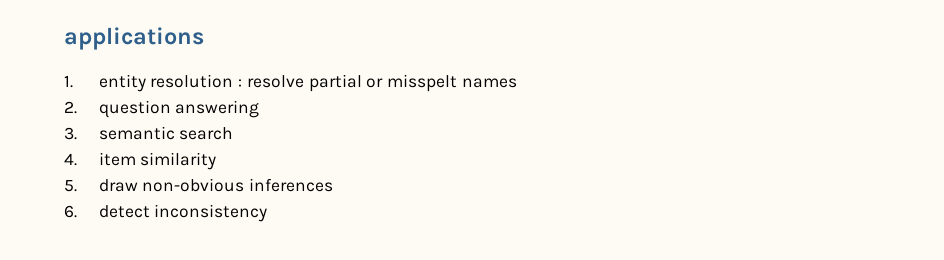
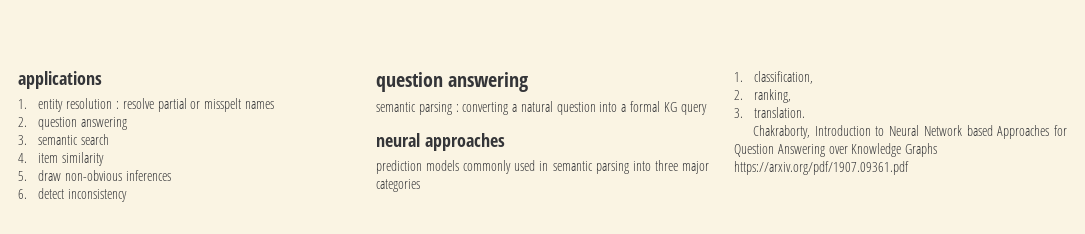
(268, 213) none -> [376,72,529,92] [376,101,707,115] [376,133,505,151] [376,160,709,174] [376,179,420,192] [734,71,814,84] [734,89,792,103] [734,107,806,118] [752,125,1067,139] [734,143,938,157] [734,161,909,175] // question answering // semantic parsing : converting a natural question into a formal KG query // neural approaches // prediction models commonly used in semantic parsing into three major categories // 1. classification, // 2. ranking, // 3. translation. // Chakraborty, Introduction to Neural Network based Approaches for Question Answering over Knowledge Graphs https://arxiv.org/pdf/1907.09361.pdf

